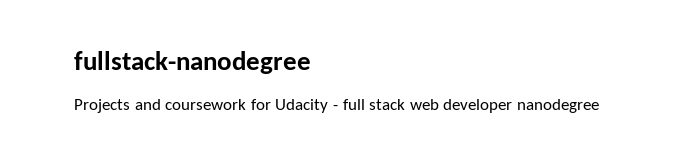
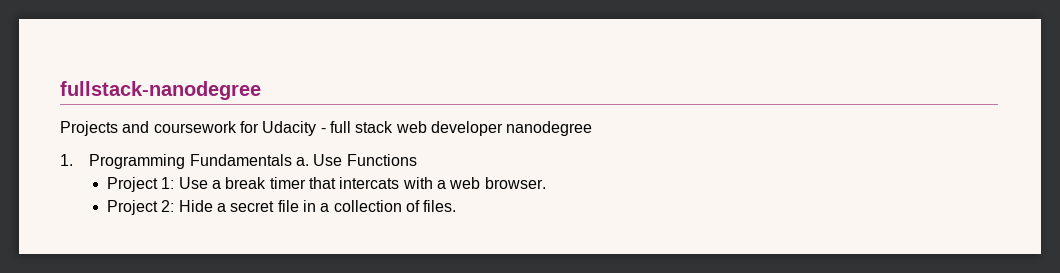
(599, 106) none -> [60,154,417,169] [107,177,546,192] [107,200,457,215] // 1. Programming Fundamentals a. Use Functions // Project 1: Use a break timer that intercats with a web browser. // Project 2: Hide a secret file in a collection of files.

